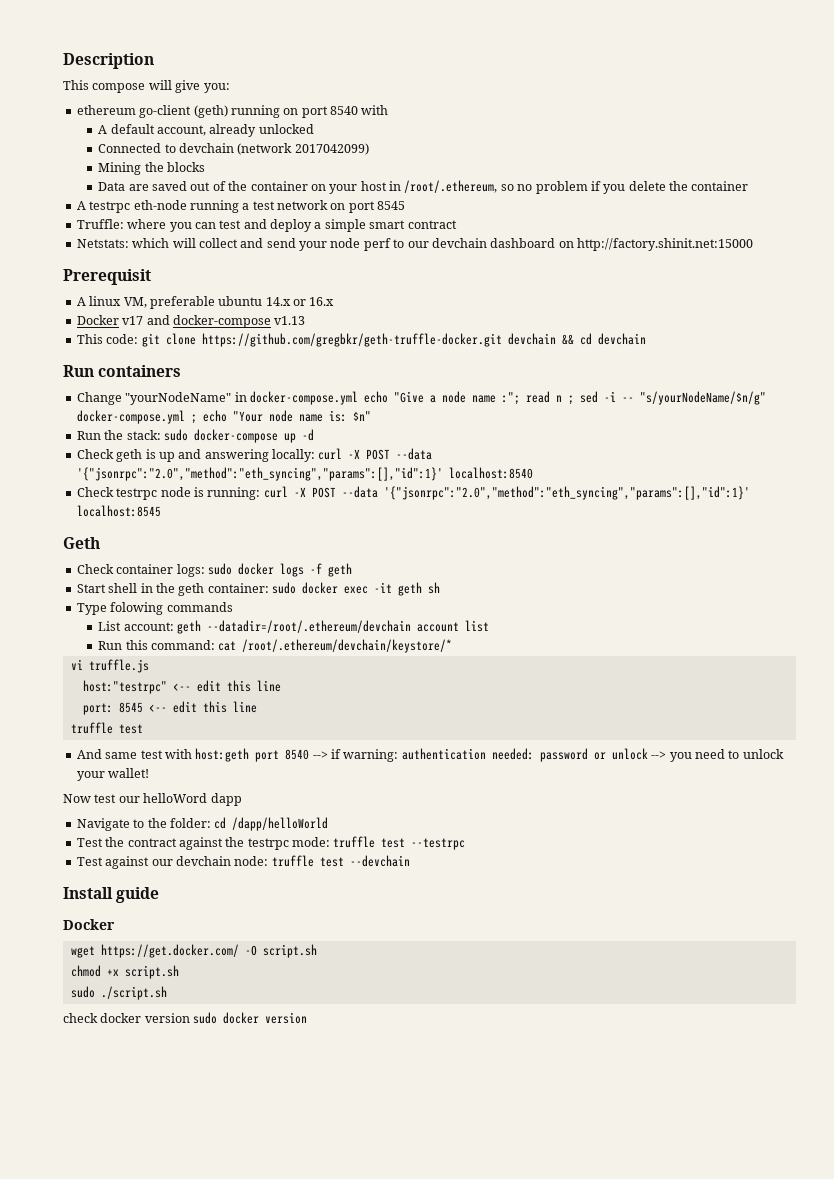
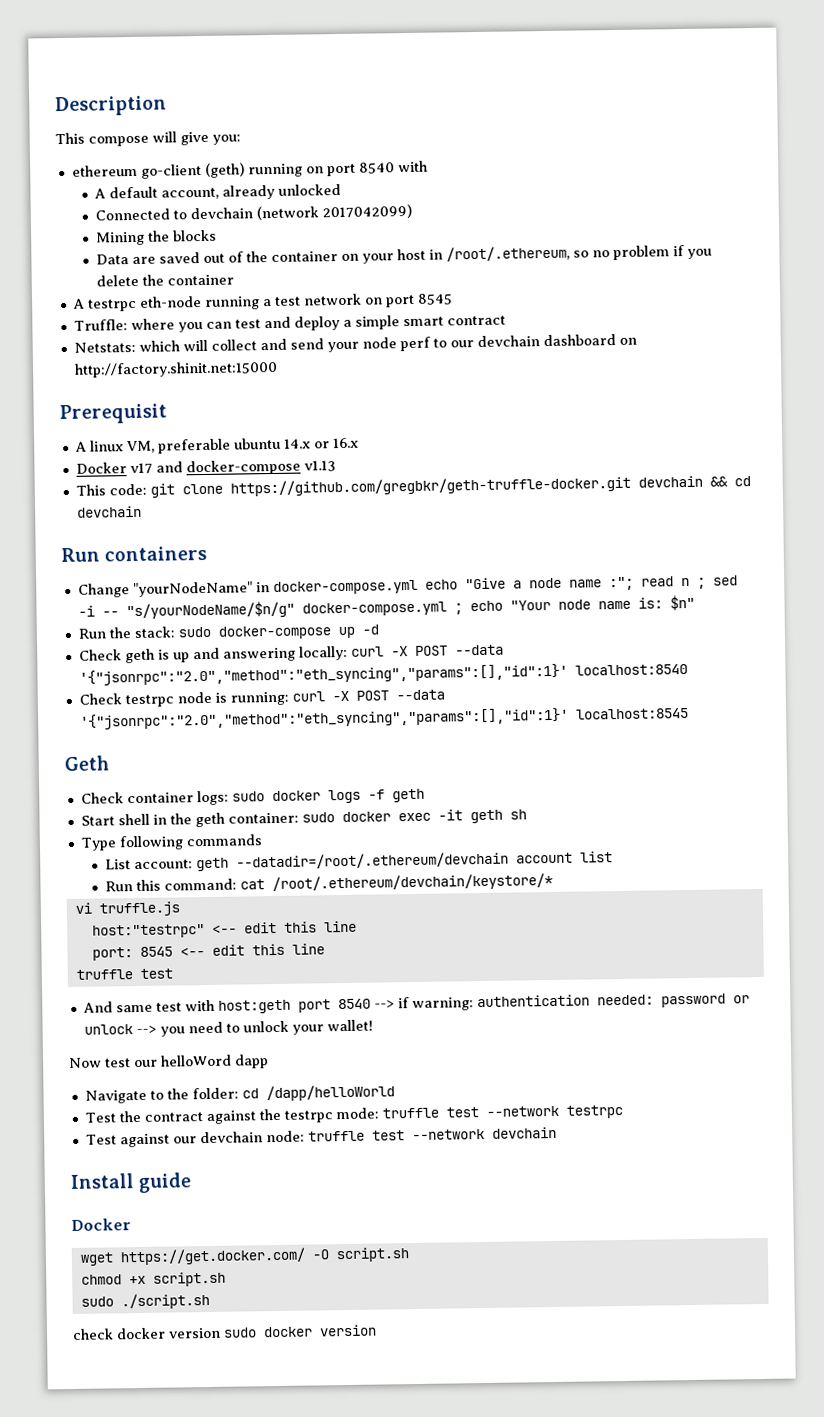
[110,602,164,615] folowing -> [118,835,184,851] following
[411,838,466,850] --testrpc -> [485,1104,623,1119] --network testrpc
[349,855,410,867] --devchain -> [411,1126,557,1141] --network devchain

